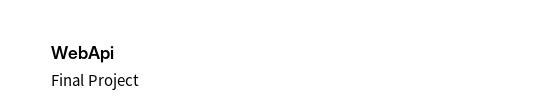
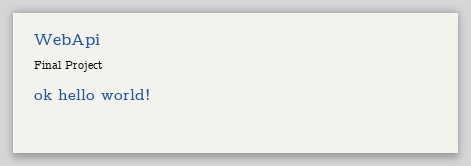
(140, 81) none -> [34,89,150,100] // ok hello world!

